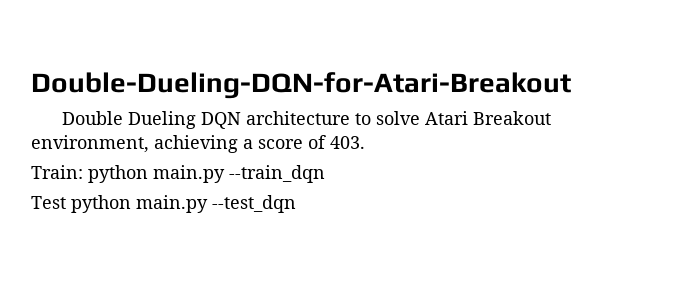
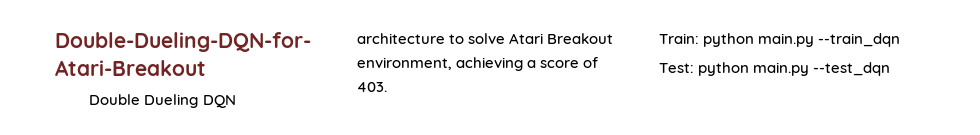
[31,196,66,209] Test -> [659,63,694,73] Test:

